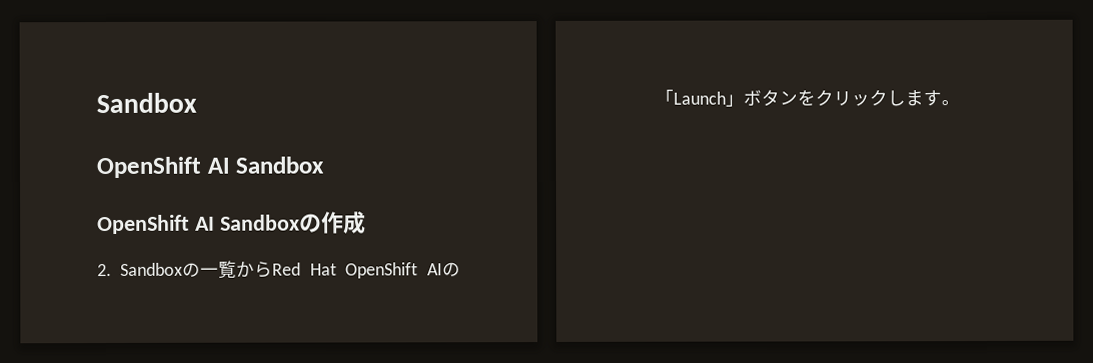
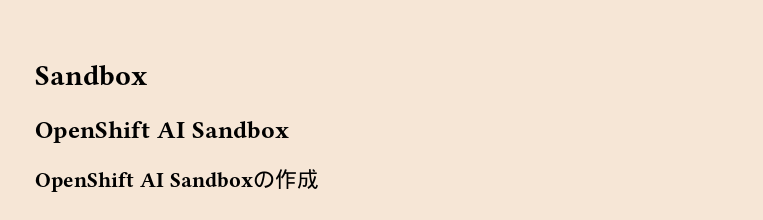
[97,260,461,279] [654,89,960,107] // 2. Sandboxの一覧からRed Hat OpenShift AIの「Launch」ボタンをクリックします。 -> (319, 179) none

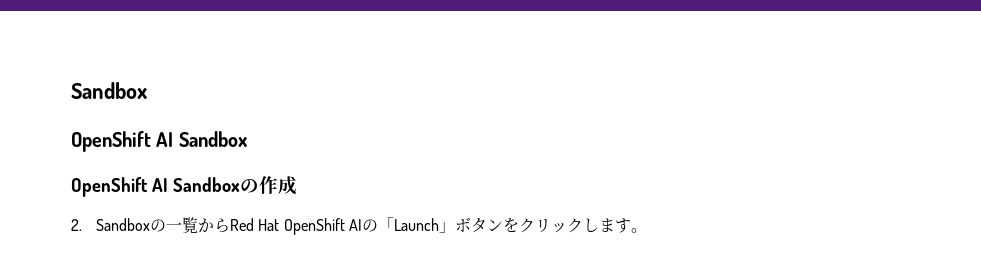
(319, 179) none -> [71,217,647,235] // 2. Sandboxの一覧からRed Hat OpenShift AIの「Launch」ボタンをクリックします。

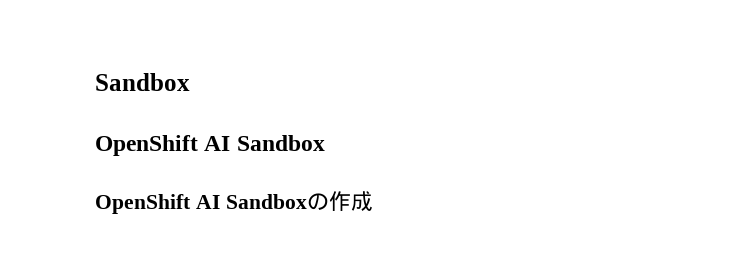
[71,217,647,235] // 2. Sandboxの一覧からRed Hat OpenShift AIの「Launch」ボタンをクリックします。 -> (373, 201) none

